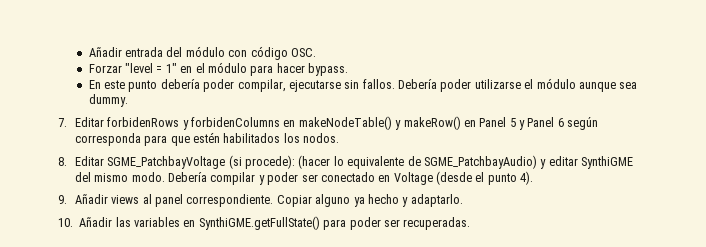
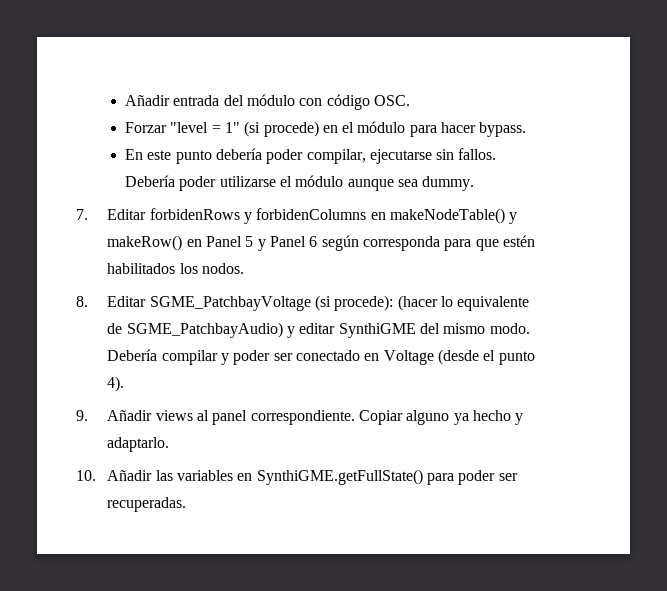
(177, 68) none -> [244,121,319,137] (si procede)

